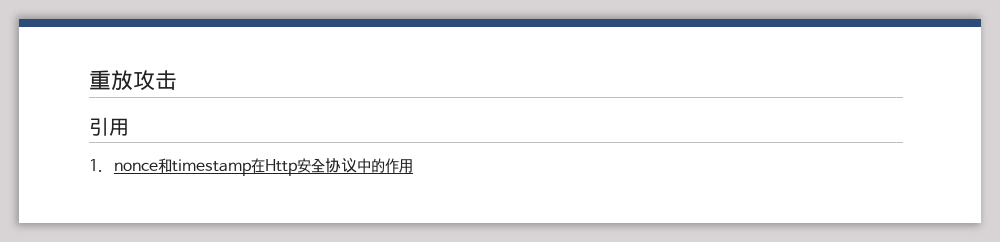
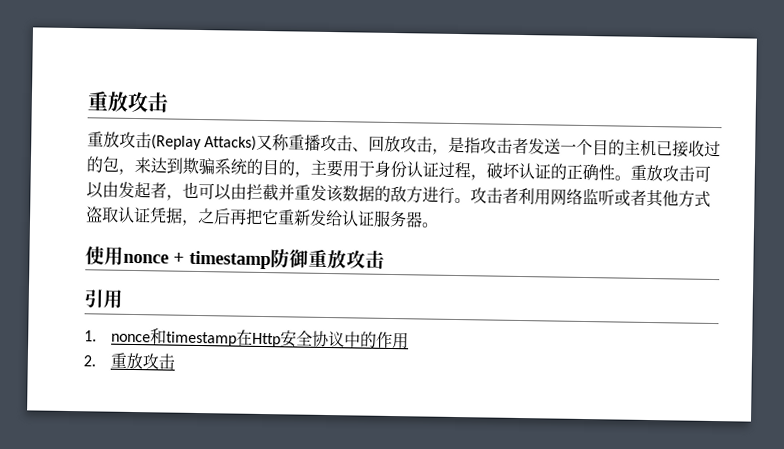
[89,70,177,91] 重放攻击 -> [87,91,169,113] [87,131,722,158] [86,156,711,182] [86,181,711,208] [85,206,439,228] [85,246,385,270] 重放攻击 // 重放攻击(Replay Attacks)又称重播攻击、回放攻击，是指攻击者发送一个目的主机已接收过的包，来达到欺骗系统的目的，主要用于身份认证过程，破坏认证的正确性。重放攻击可以由发起者，也可以由拦截并重发该数据的敌方进行。攻击者利用网络监听或者其他方式盗取认证凭据，之后再把它重新发给认证服务器。 // 使用nonce + timestamp防御重放攻击
(414, 166) none -> [83,352,175,370] // 2.重放攻击

